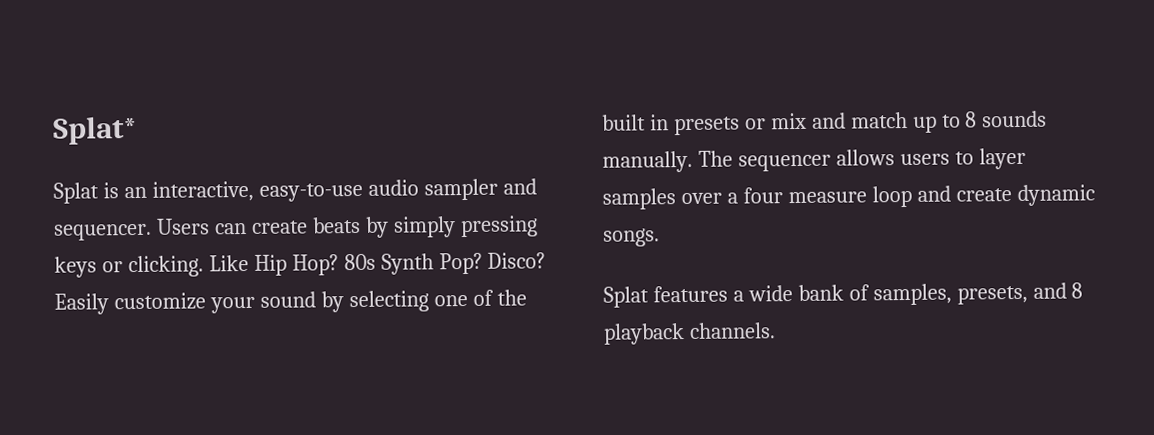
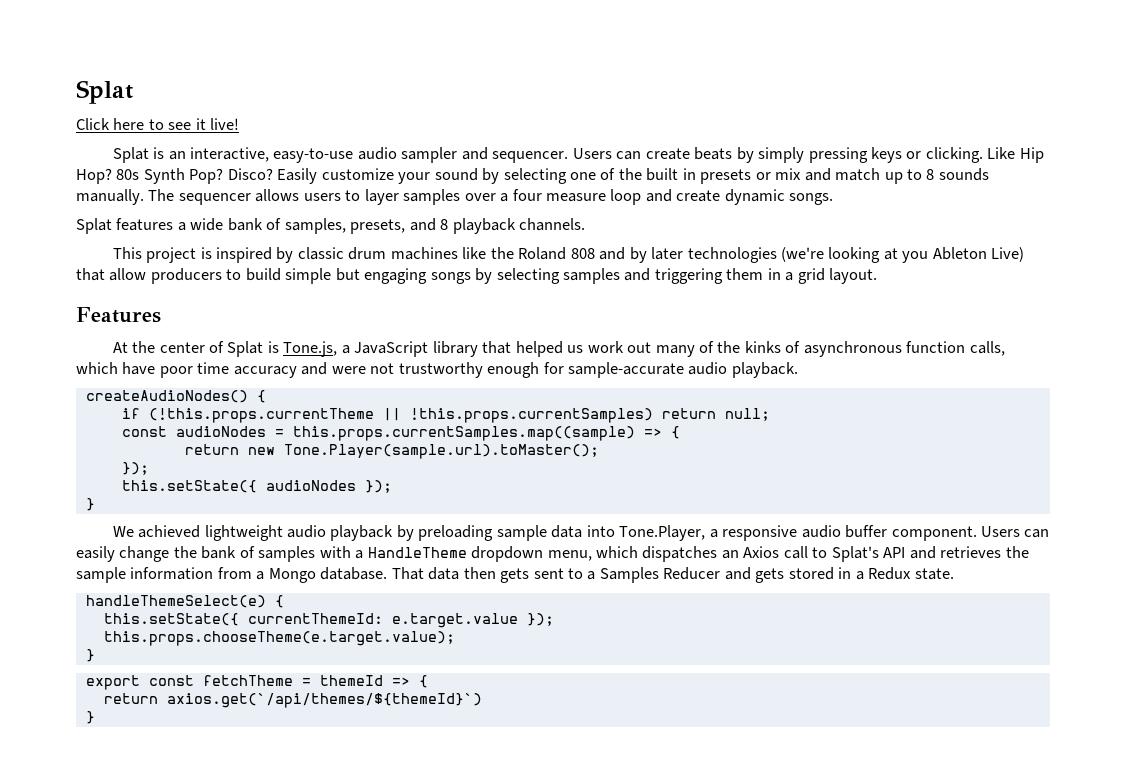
[53,115,138,145] Splat* -> [76,80,133,104] [76,118,240,130] Splat // Click here to see it live!
(776, 330) none -> [112,247,1025,263] [76,268,878,284] [76,307,161,323] [112,341,1005,357] [76,362,798,378] [85,390,266,403] [121,408,770,423] [121,426,680,441] [184,444,599,459] [121,462,149,475] [121,480,392,493] [85,498,95,511] [112,525,1050,541] [76,546,1029,562] [76,567,954,583] [85,595,284,608] [103,613,554,628] [103,631,455,646] [85,649,95,662] [85,675,428,690] [103,693,482,708] [85,711,95,724] // This project is inspired by classic drum machines like the Roland 808 and by later technologies (we're looking at you Ableton Live) that allow producers to build simple but engaging songs by selecting samples and triggering them in a grid layout. // Features // At the center of Splat is Tone.js, a JavaScript library that helped us work out many of the kinks of asynchronous function calls, which have poor time accuracy and were not trustworthy enough for sample-accurate audio playback. // createAudioNodes() { // if (!this.props.currentTheme || !this.props.currentSamples) return null; // const audioNodes = this.props.currentSamples.map((sample) => { // return new Tone.Player(sample.url).toMaster(); // }); // this.setState({ audioNodes }); // } // We achieved lightweight audio playback by preloading sample data into Tone.Player, a responsive audio buffer component. Users can easily change the bank of samples with a HandleTheme dropdown menu, which dispatches an Axios call to Splat's API and retrieves the sample information from a Mongo database. That data then gets sent to a Samples Reducer and gets stored in a Redux state. // handleThemeSelect(e) { // this.setState({ currentThemeId: e.target.value }); // this.props.chooseTheme(e.target.value); // } // export const fetchTheme = themeId => { // return axios.get(`/api/themes/${themeId}`) // }

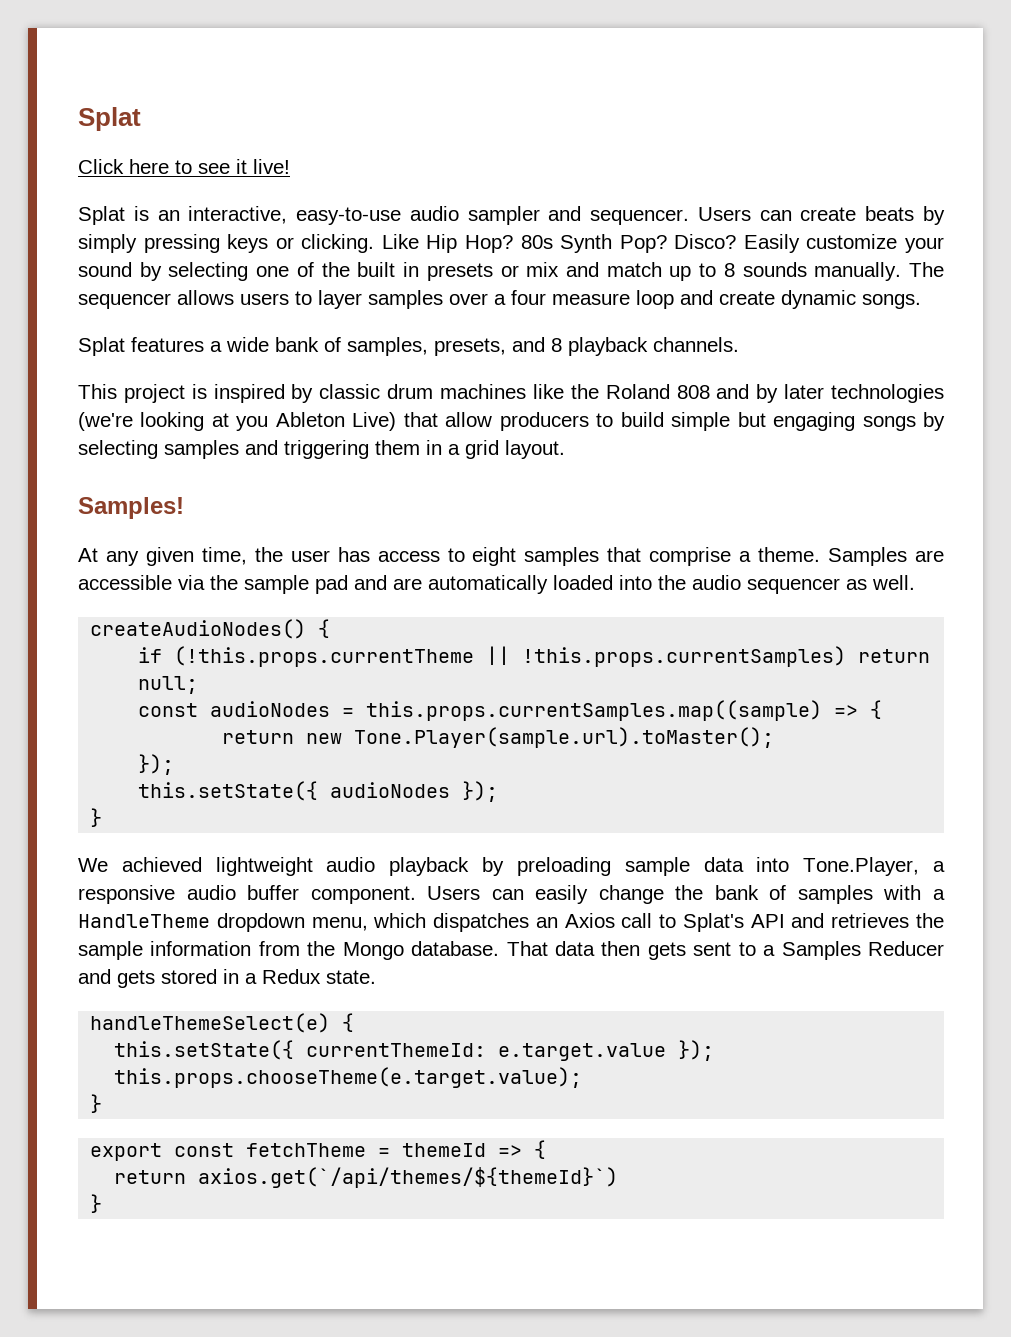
[76,307,161,323] Features -> [78,497,184,519] Samples!
[132,341,1005,357] [76,362,798,378] the center of Splat is Tone.js, a JavaScript library that helped us work out many of the kinks of asynchronous function calls, which have poor time accuracy and were not trustworthy enough for sample-accurate audio playback. -> [105,547,944,566] [78,575,915,594] any given time, the user has access to eight samples that comprise a theme. Samples are accessible via the sample pad and are automatically loaded into the audio sequencer as well.
[256,571,265,580] a -> [307,941,336,956] the

